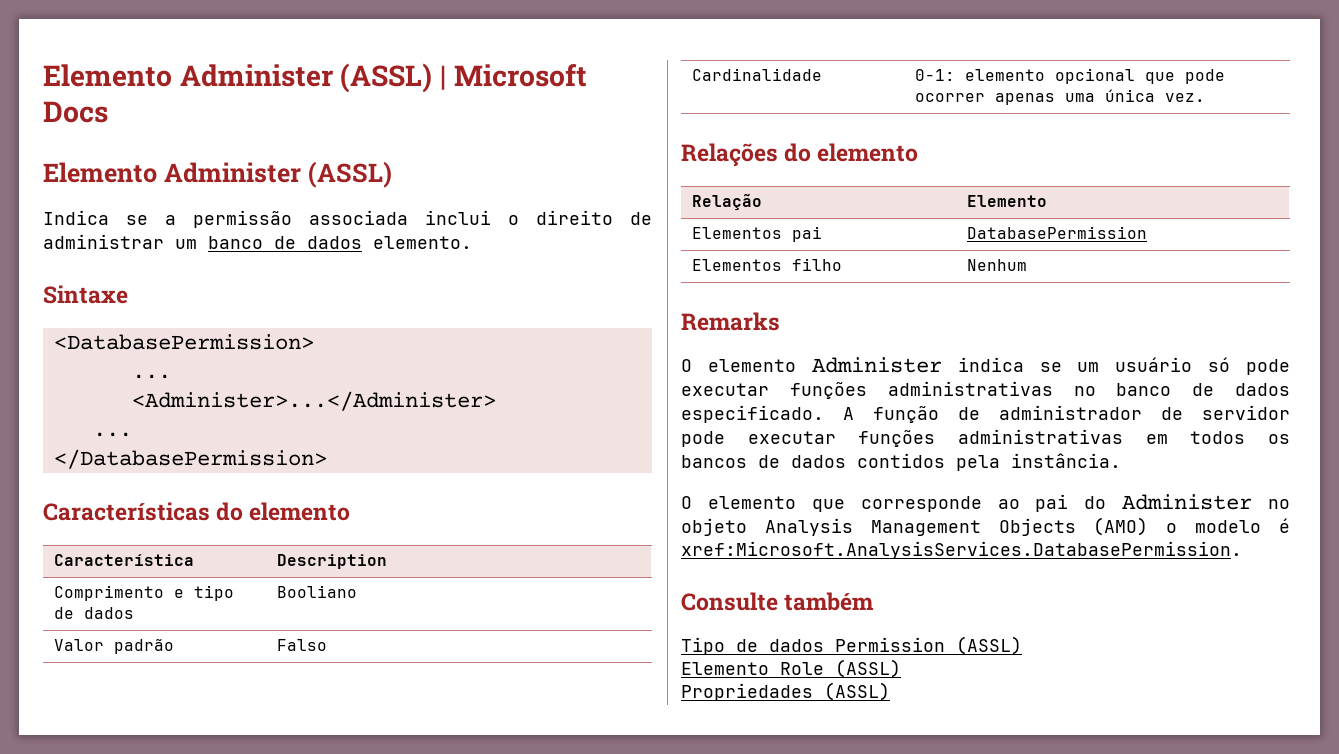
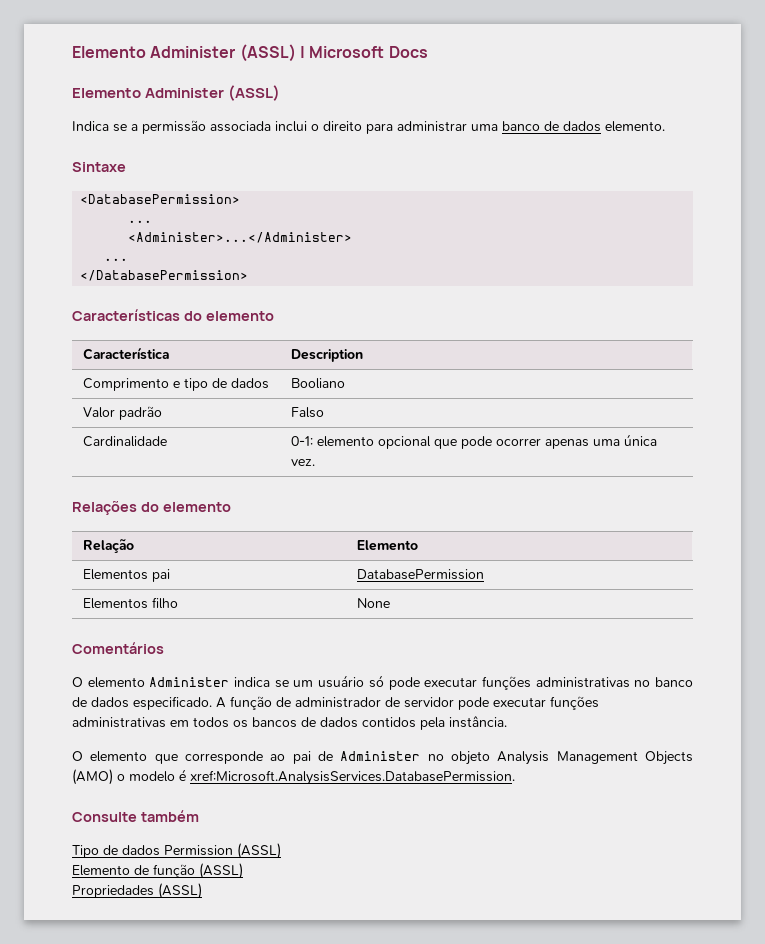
[630,212,652,225] [43,234,197,249] de administrar um -> [366,121,498,134] para administrar uma
[966,259,1027,271] [681,312,780,331] Nenhum // Remarks -> [357,598,391,608] [72,642,164,654] None // Comentários
[1084,496,1107,509] do -> [318,751,333,761] de
[780,662,824,675] Role -> [134,864,195,878] de função

